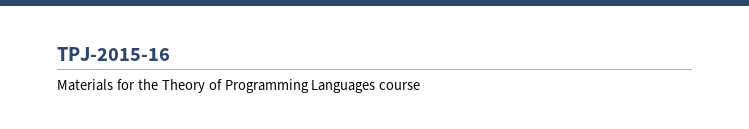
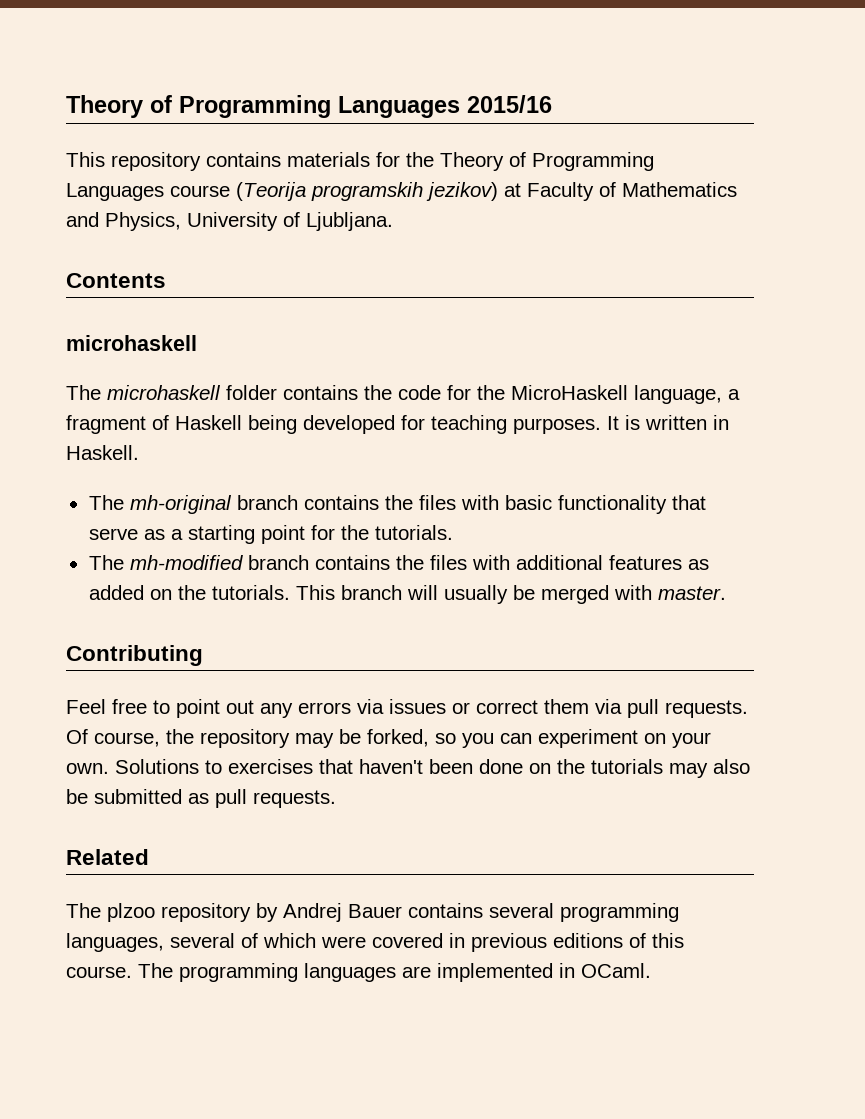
[57,47,170,61] [57,79,113,91] TPJ-2015-16 // Materials -> [66,95,552,118] [66,152,370,171] Theory of Programming Languages 2015/16 // This repository contains materials
(421, 86) none -> [236,182,737,201] [66,212,393,231] [66,273,166,288] [66,335,197,351] [66,385,740,404] [66,415,729,434] [66,445,139,460] [88,495,706,514] [88,525,453,544] [88,555,709,570] [88,585,726,604] [66,645,203,666] [66,699,748,718] [66,729,711,748] [66,759,750,778] [66,789,336,808] [66,849,149,865] [66,903,679,922] [66,933,684,952] [66,963,651,982] (Teorija programskih jezikov) at Faculty of Mathematics and Physics, University of Ljubljana. // Contents // microhaskell // The microhaskell folder contains the code for the MicroHaskell language, a fragment of Haskell being developed for teaching purposes. It is written in Haskell. // The mh-original branch contains the files with basic functionality that serve as a starting point for the tutorials. // The mh-modified branch contains the files with additional features as added on the tutorials. This branch will usually be merged with master. // Contributing // Feel free to point out any errors via issues or correct them via pull requests. Of course, the repository may be forked, so you can experiment on your own. Solutions to exercises that haven't been done on the tutorials may also be submitted as pull requests. // Related // The plzoo repository by Andrej Bauer contains several programming languages, several of which were covered in previous editions of this course. The programming languages are implemented in OCaml.

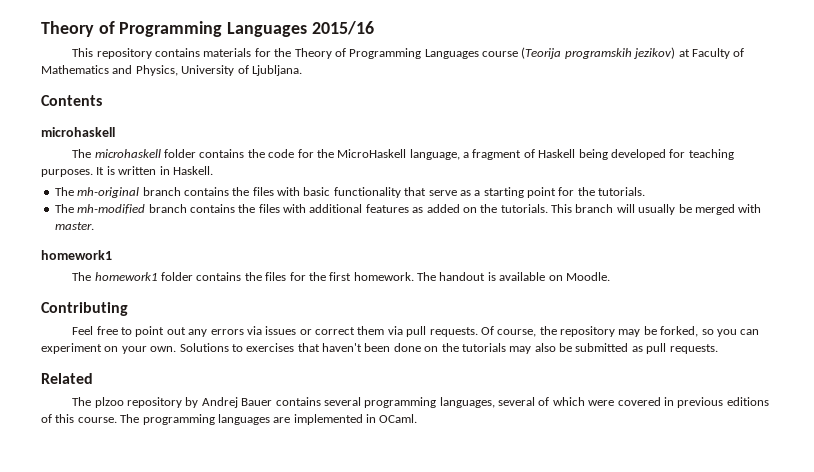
(726, 593) none -> [41,250,112,260] [72,272,610,281] // homework1 // The homework1 folder contains the files for the first homework. The handout is available on Moodle.

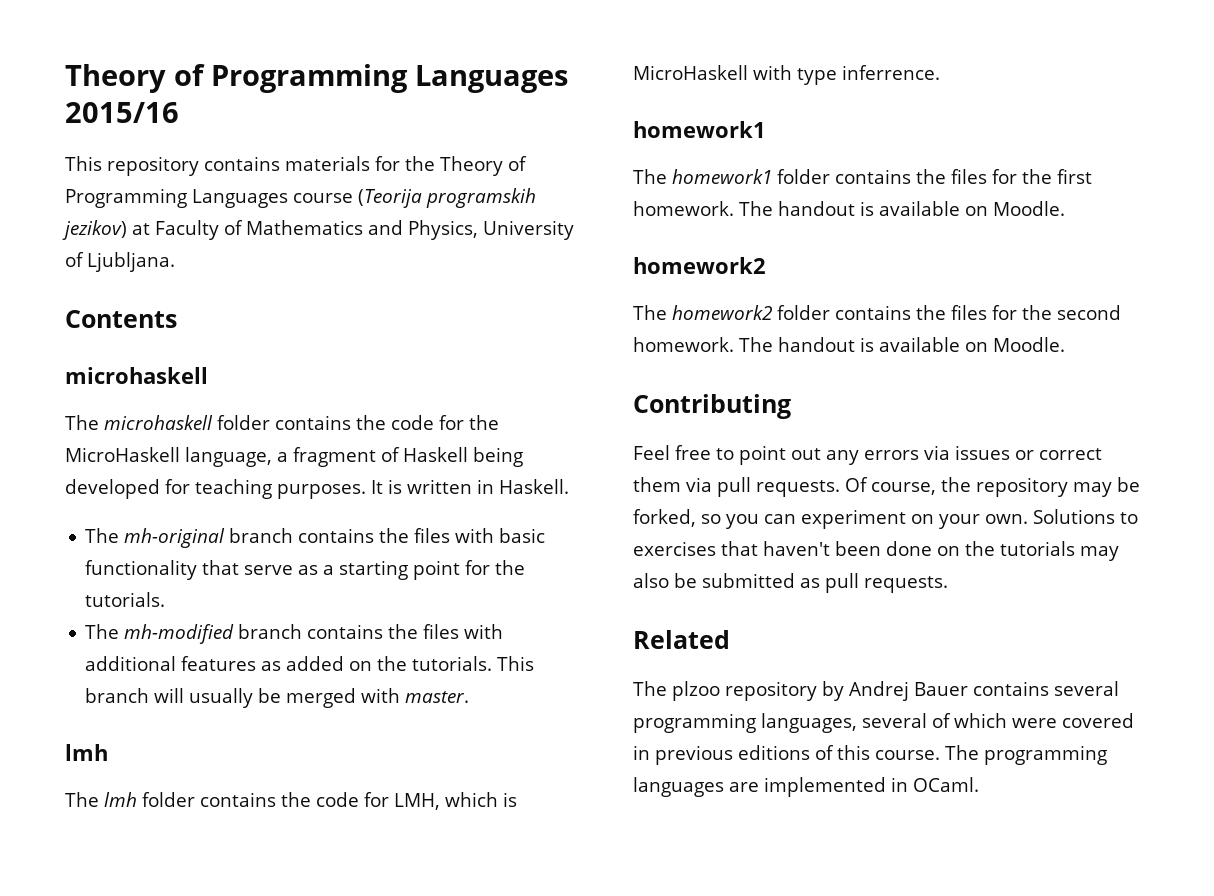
(94, 226) none -> [65,744,108,761] [65,792,517,810] [633,65,940,85] // lmh // The lmh folder contains the code for LMH, which is MicroHaskell with type inferrence.
(610, 276) none -> [633,257,766,274] [633,305,1121,320] [633,337,1065,352] // homework2 // The homework2 folder contains the files for the second homework. The handout is available on Moodle.

